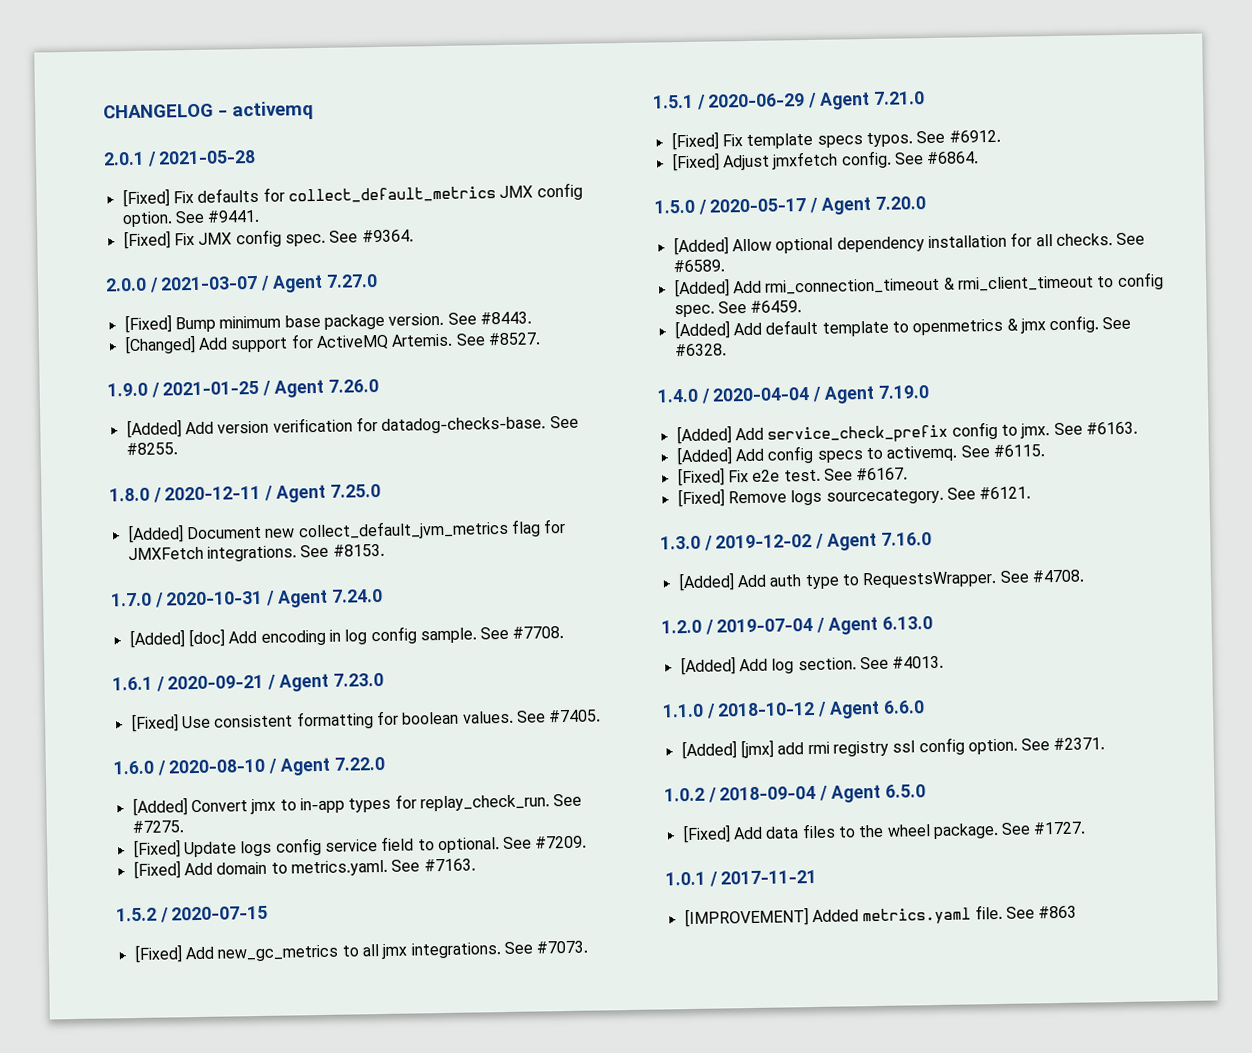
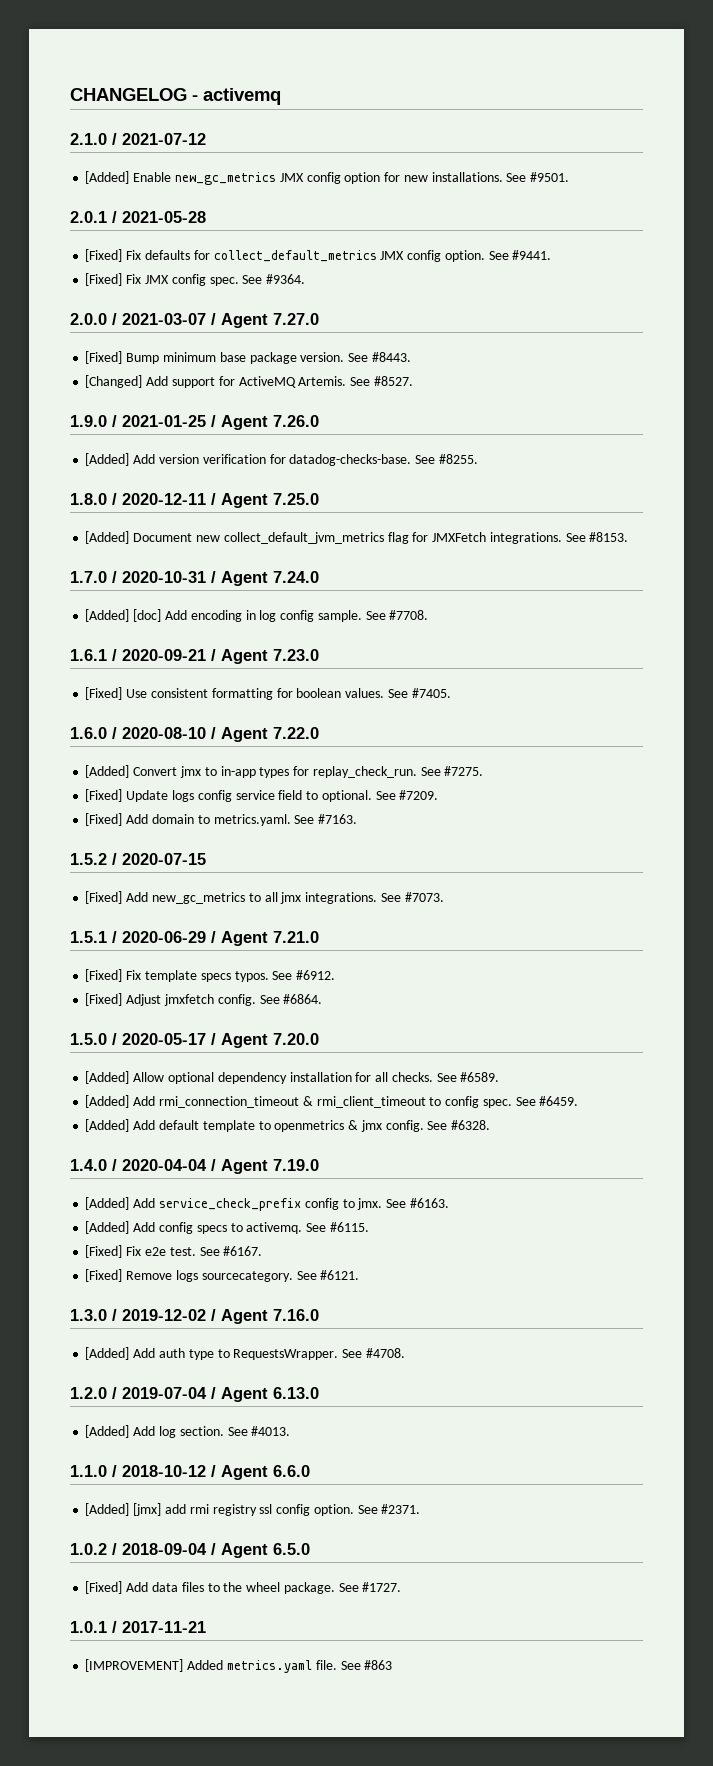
(314, 111) none -> [70,133,206,145] [85,171,570,185] // 2.1.0 / 2021-07-12 // [Added] Enable new_gc_metrics JMX config option for new installations. See #9501.

